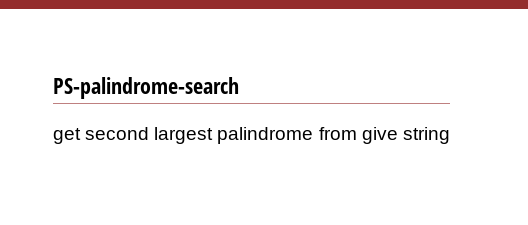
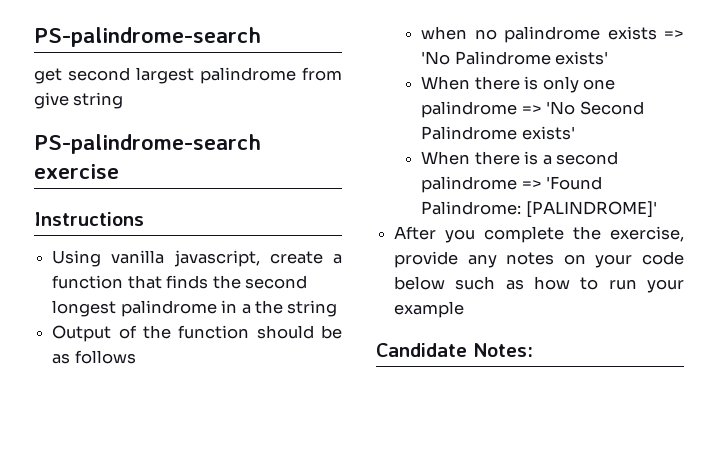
(450, 135) none -> [34,134,261,154] [34,164,119,179] [34,212,144,226] [52,250,343,267] [52,275,307,289] [52,300,338,317] [52,325,342,342] [52,350,136,364] [421,26,684,43] [421,51,609,65] [421,76,616,93] [421,101,644,118] [421,126,575,140] [421,151,619,165] [421,176,603,193] [421,201,657,218] [394,226,684,243] [394,251,684,268] [394,276,684,293] [394,301,465,318] [376,343,533,357] // PS-palindrome-search exercise // Instructions // Using vanilla javascript, create a function that finds the second longest palindrome in a the string // Output of the function should be as follows // when no palindrome exists => 'No Palindrome exists' // When there is only one palindrome => 'No Second Palindrome exists' // When there is a second palindrome => 'Found Palindrome: [PALINDROME]' // After you complete the exercise, provide any notes on your code below such as how to run your example // Candidate Notes:

